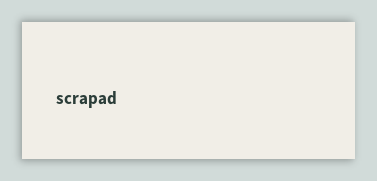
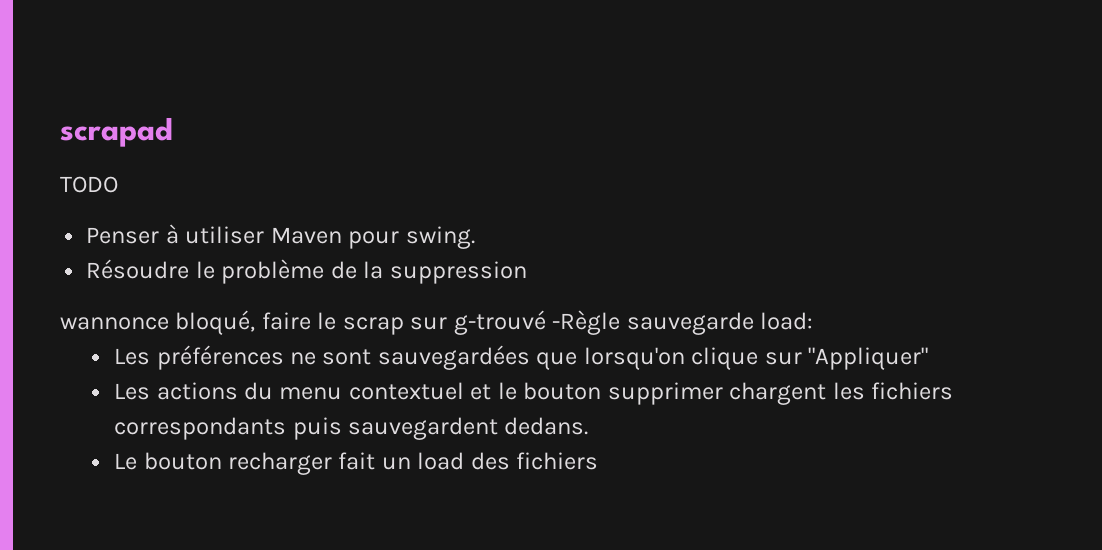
(117, 99) none -> [60,176,118,193] [86,224,475,249] [86,259,527,284] [60,310,814,335] [114,345,929,370] [114,382,954,405] [114,417,589,440] [114,452,599,475] // TODO // Penser à utiliser Maven pour swing. // Résoudre le problème de la suppression // wannonce bloqué, faire le scrap sur g-trouvé -Règle sauvegarde load: // Les préférences ne sont sauvegardées que lorsqu'on clique sur "Appliquer" // Les actions du menu contextuel et le bouton supprimer chargent les fichiers correspondants puis sauvegardent dedans. // Le bouton recharger fait un load des fichiers

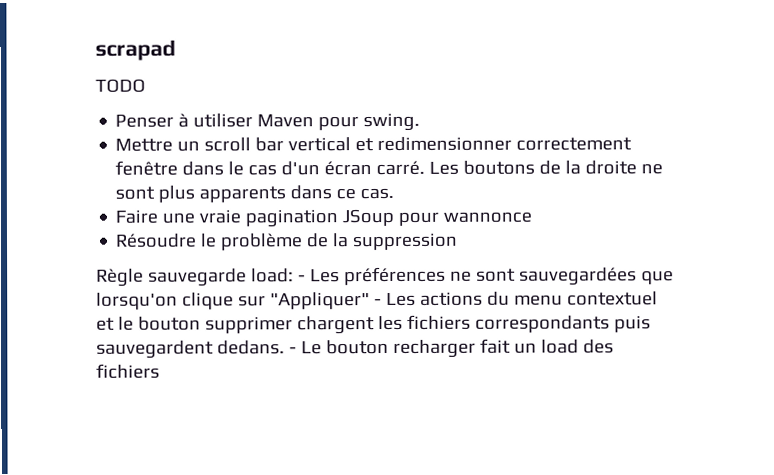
(475, 237) none -> [115,136,633,152] [115,160,664,176] [115,185,395,203] [115,208,533,228] // Mettre un scroll bar vertical et redimensionner correctement fenêtre dans le cas d'un écran carré. Les boutons de la droite ne sont plus apparents dans ce cas. // Faire une vraie pagination JSoup pour wannonce
[60,310,621,335] wannonce bloqué, faire le scrap sur g-trouvé -Règle -> [96,268,144,287] Règle
(814, 321) // -> [297,275,306,282] -
(929, 358) // -> [373,299,382,306] -
(589, 426) // -> [288,347,297,354] -

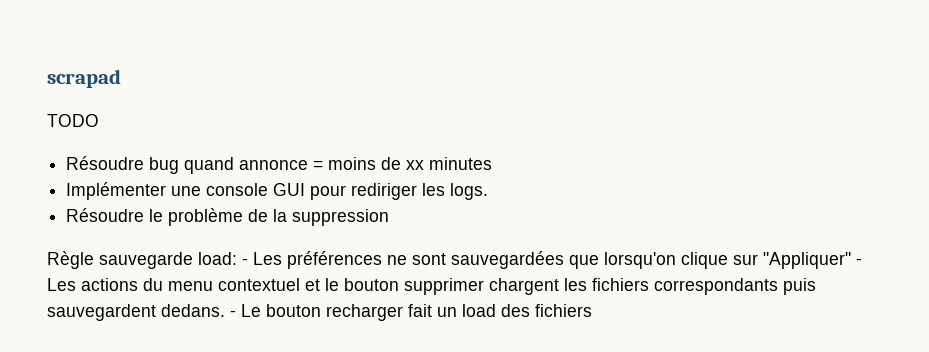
[115,112,421,132] [115,136,633,152] [115,160,664,176] [115,185,395,203] [115,208,533,228] Penser à utiliser Maven pour swing. // Mettre un scroll bar vertical et redimensionner correctement fenêtre dans le cas d'un écran carré. Les boutons de la droite ne sont plus apparents dans ce cas. // Faire une vraie pagination JSoup pour wannonce -> [66,156,493,174] [66,182,489,200] Résoudre bug quand annonce = moins de xx minutes // Implémenter une console GUI pour rediriger les logs.

